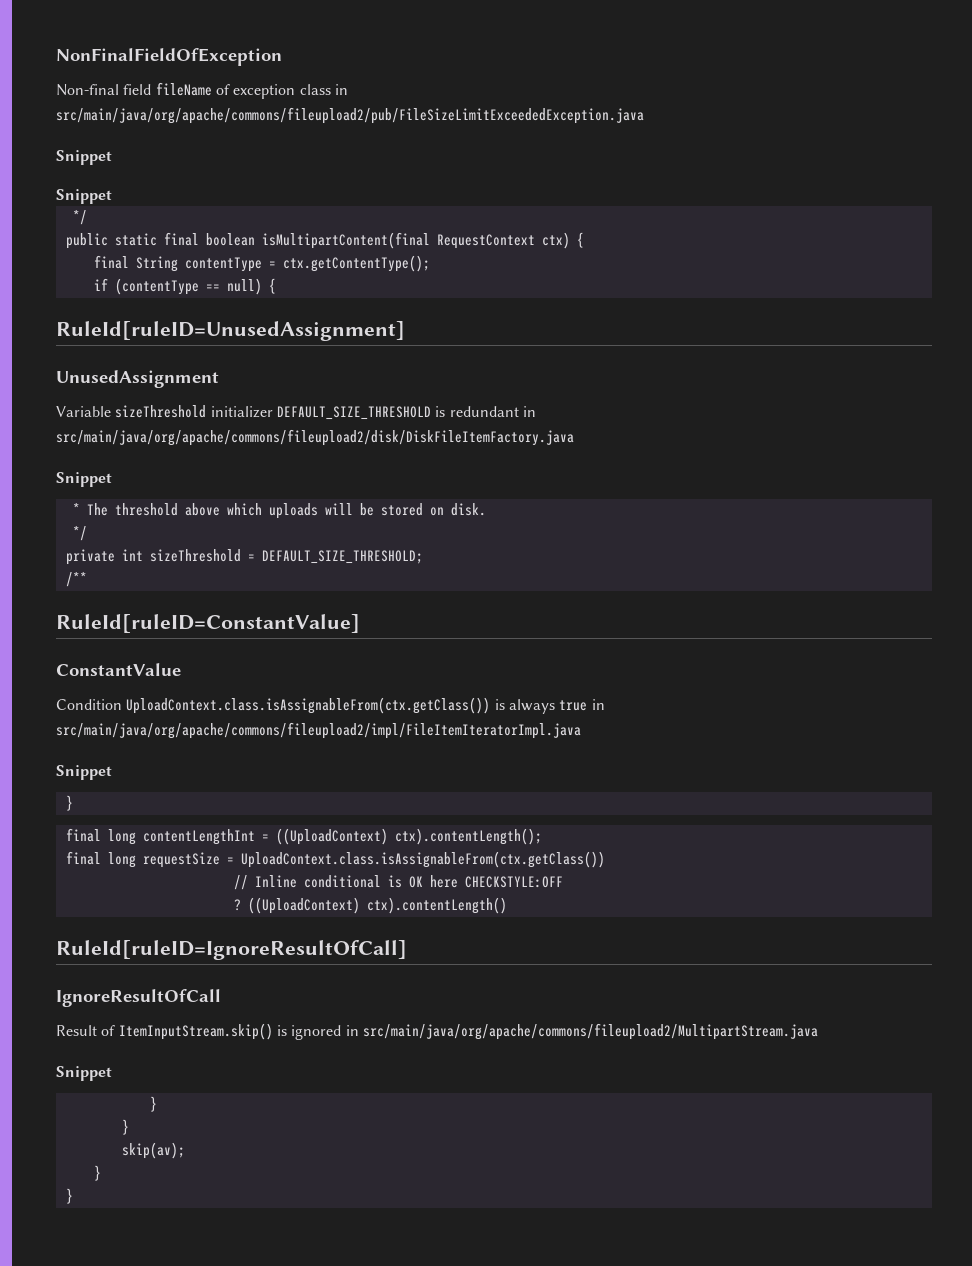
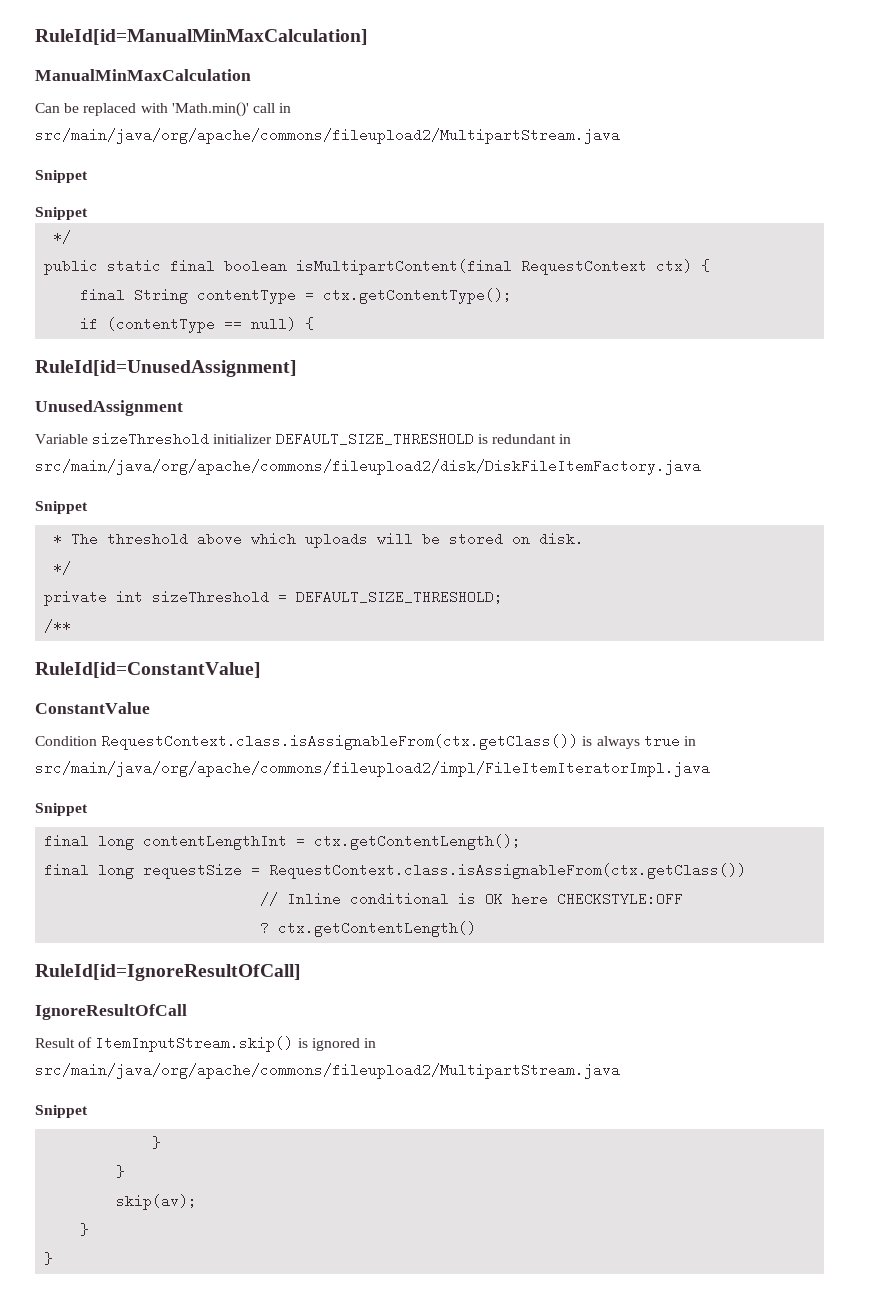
[56,48,282,66] [56,82,348,99] [56,107,644,124] NonFinalFieldOfException // Non-final field fileName of exception class in src/main/java/org/apache/commons/fileupload2/pub/FileSizeLimitExceededException.java -> [35,29,368,45] [35,69,251,81] [35,102,292,117] [35,128,620,144] RuleId[id=ManualMinMaxCalculation] // ManualMinMaxCalculation // Can be replaced with 'Math.min()' call in src/main/java/org/apache/commons/fileupload2/MultipartStream.java
[56,321,405,341] RuleId[ruleID=UnusedAssignment] -> [35,360,297,377] RuleId[id=UnusedAssignment]
[56,614,360,633] RuleId[ruleID=ConstantValue] -> [35,662,261,678] RuleId[id=ConstantValue]
[126,697,491,714] UploadContext.class.isAssignableFrom(ctx.getClass()) -> [101,734,579,750] RequestContext.class.isAssignableFrom(ctx.getClass())
[65,795,73,811] // } -> (88, 809) none
[275,828,542,845] ((UploadContext) ctx).contentLength(); -> [314,834,522,850] ctx.getContentLength();
[240,851,605,868] UploadContext.class.isAssignableFrom(ctx.getClass()) -> [269,863,747,879] RequestContext.class.isAssignableFrom(ctx.getClass())
[247,897,507,914] [56,940,407,960] ((UploadContext) ctx).contentLength() // RuleId[ruleID=IgnoreResultOfCall] -> [278,921,477,937] [35,964,301,981] ctx.getContentLength() // RuleId[id=IgnoreResultOfCall]

